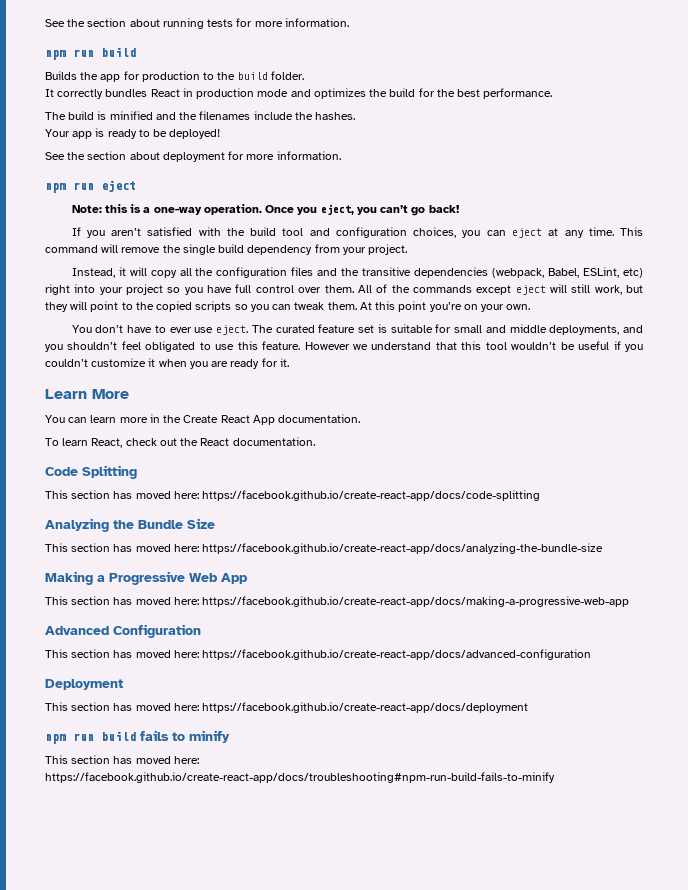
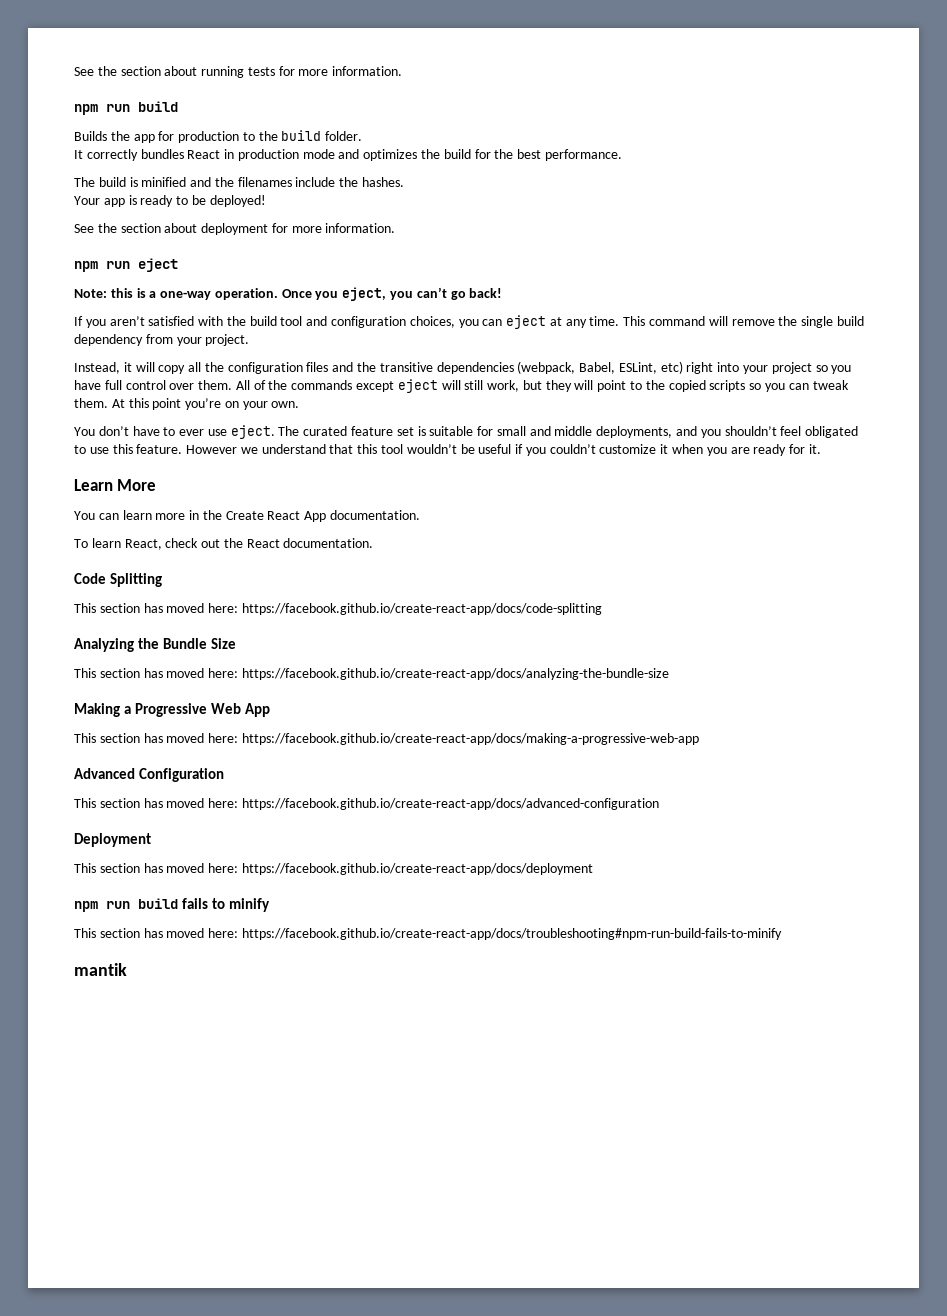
(555, 777) none -> [74,963,127,976] // mantik

